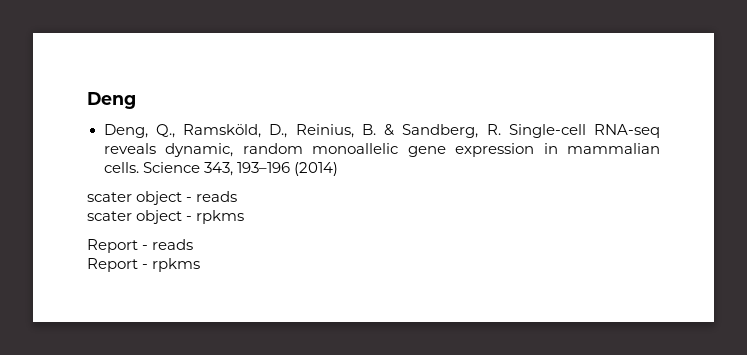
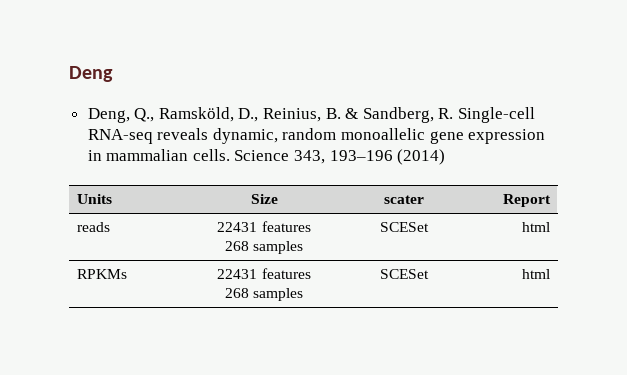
[87,191,238,205] [87,210,245,224] [87,239,194,253] [87,258,201,272] // scater object - reads // scater object - rpkms // Report - reads // Report - rpkms -> [77,194,113,204] [250,194,278,204] [384,195,424,204] [502,194,551,207] [77,222,111,232] [217,221,311,232] [224,241,304,254] [380,222,429,232] [521,222,550,232] [77,269,128,279] [217,268,311,279] [224,288,304,301] [380,269,429,279] [521,269,550,279] // Units | Size | scater | Report // reads | 22431 features // 268 samples | SCESet | html // RPKMs | 22431 features // 268 samples | SCESet | html

